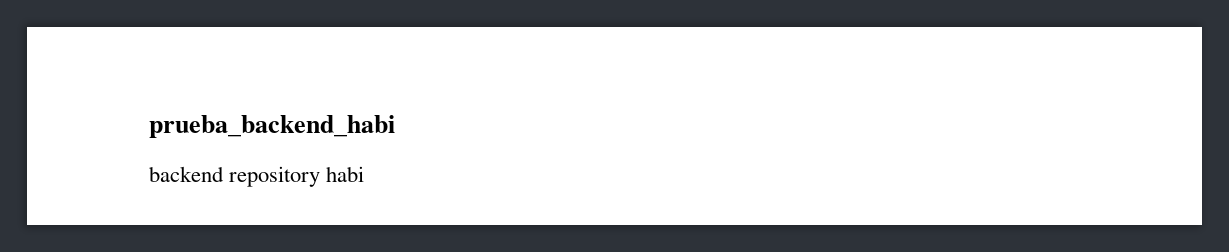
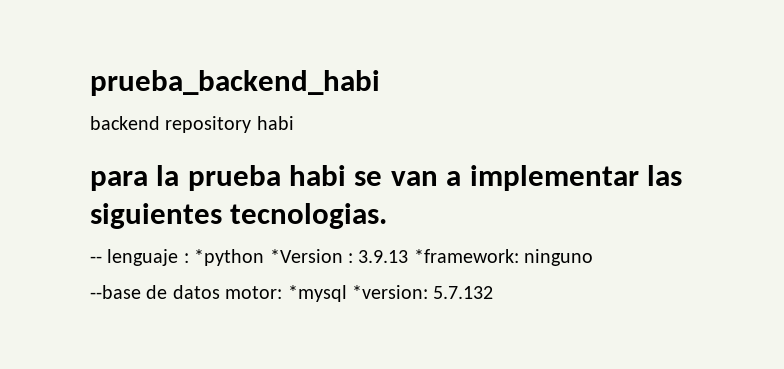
(365, 174) none -> [90,165,682,191] [90,203,388,229] [90,249,594,266] [90,285,494,302] // para la prueba habi se van a implementar las siguientes tecnologias. // -- lenguaje : *python *Version : 3.9.13 *framework: ninguno // --base de datos motor: *mysql *version: 5.7.132

